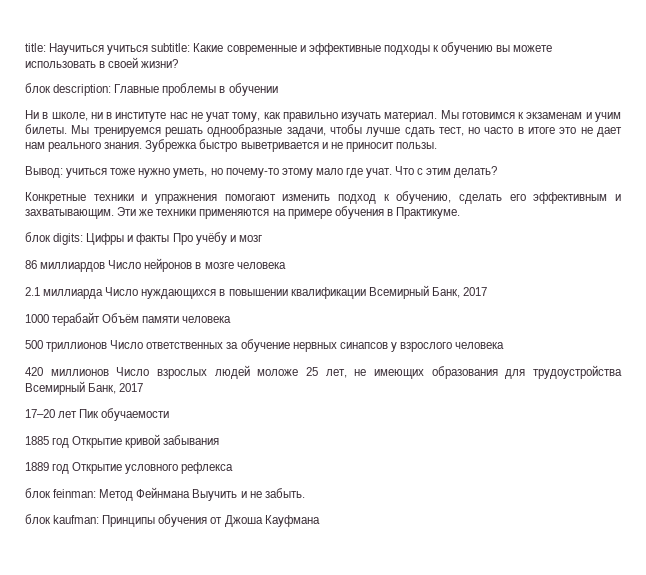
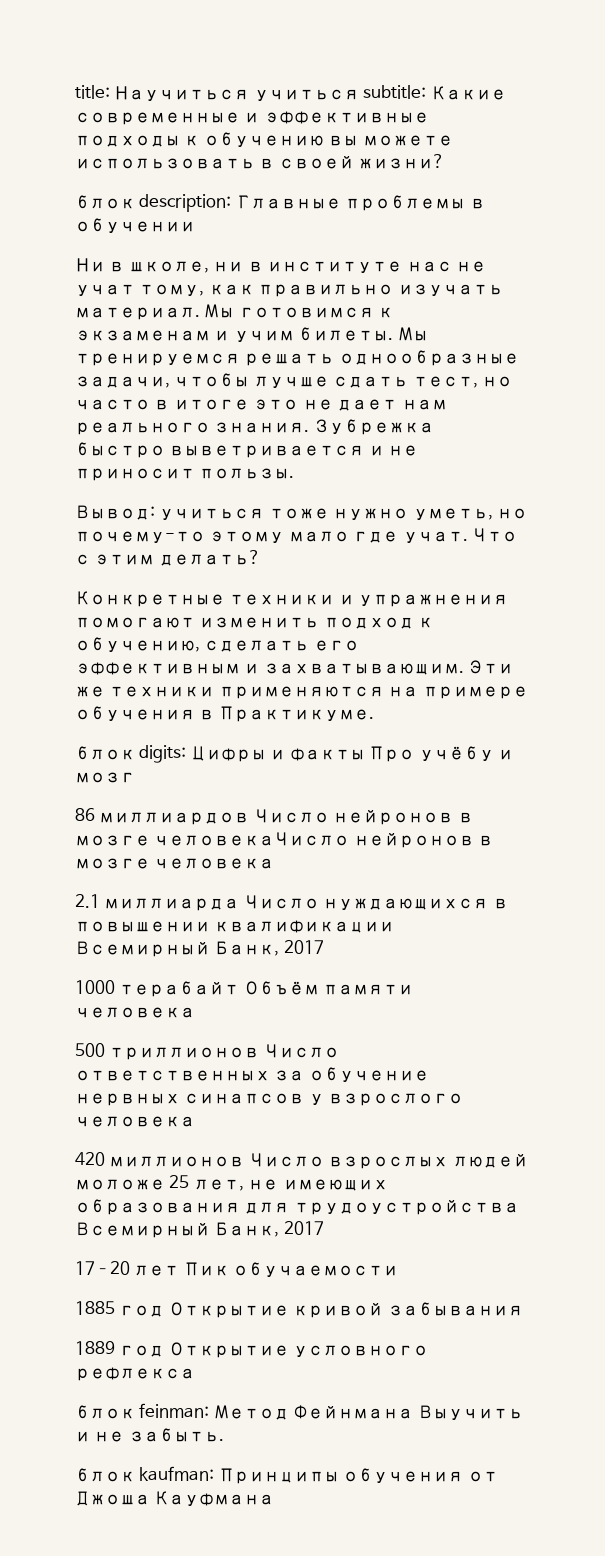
(234, 265) none -> [154,832,494,848] [75,858,150,869] человекаЧисло нейронов в мозге

